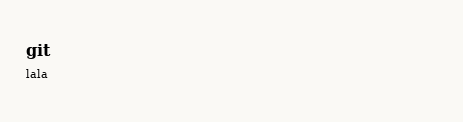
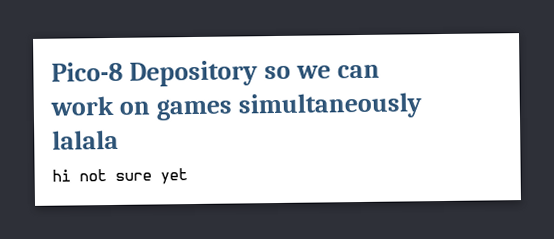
[26,44,51,59] [26,69,48,78] git // lala -> [51,60,381,87] [50,92,423,121] [52,129,119,150] [52,168,188,185] Pico-8 Depository so we can work on games simultaneously lalala // hi not sure yet

